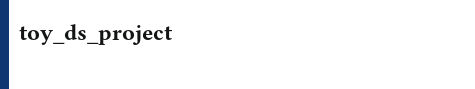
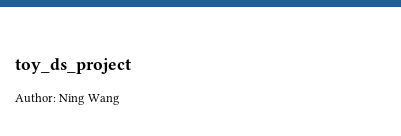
(173, 34) none -> [15,93,119,105] // Author: Ning Wang

